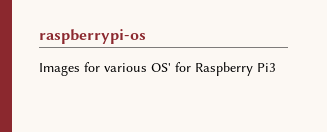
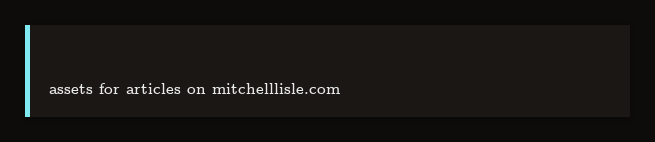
[39,29,146,44] [39,62,276,76] raspberrypi-os // Images for various OS' for Raspberry Pi3 -> [49,83,340,94] assets for articles on mitchelllisle.com

